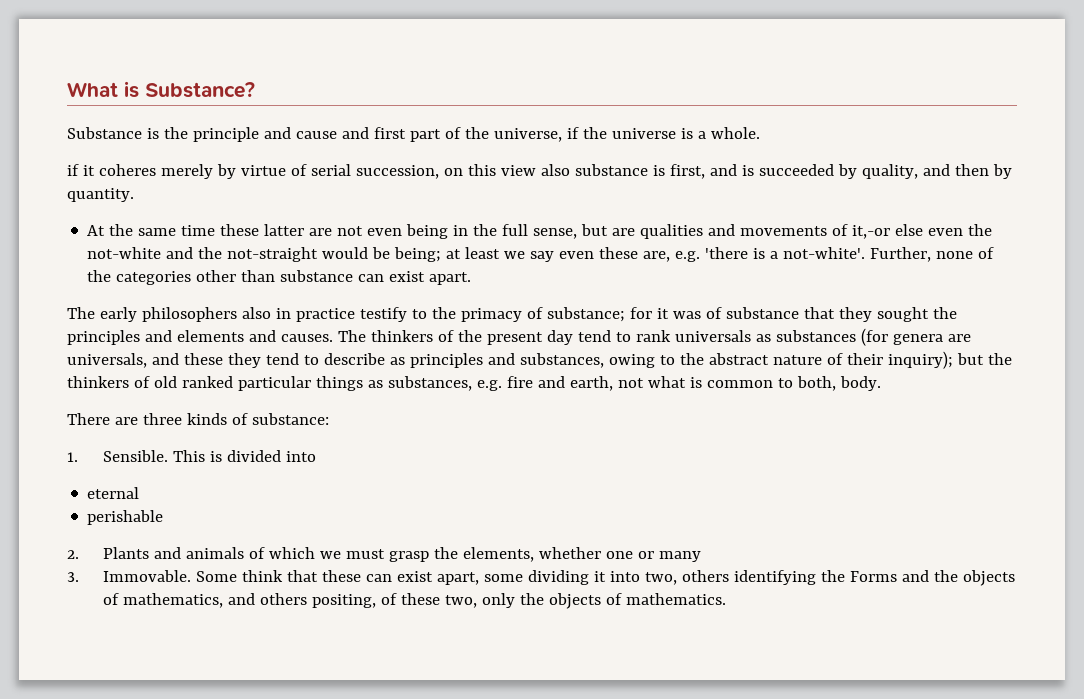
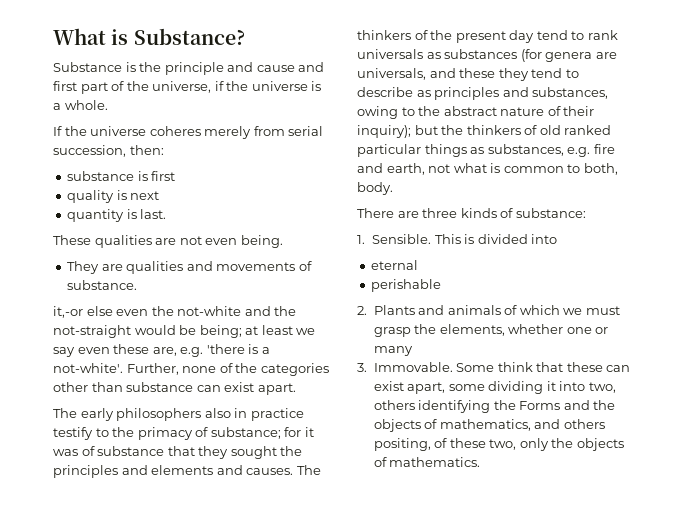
[67,164,1012,179] [67,188,134,202] [87,224,609,239] if it coheres merely by virtue of serial succession, on this view also substance is first, and is succeeded by quality, and then by quantity. // At the same time these latter are not even being in the full sense, but -> [53,126,324,139] [53,145,164,157] [67,171,176,181] [67,190,160,203] [67,209,167,222] [53,235,283,248] [67,261,100,274] If the universe coheres merely from serial succession, then: // substance is first // quality is next // quantity is last. // These qualities are not even being. // They
(849, 230) none -> [67,280,138,290] substance. //

